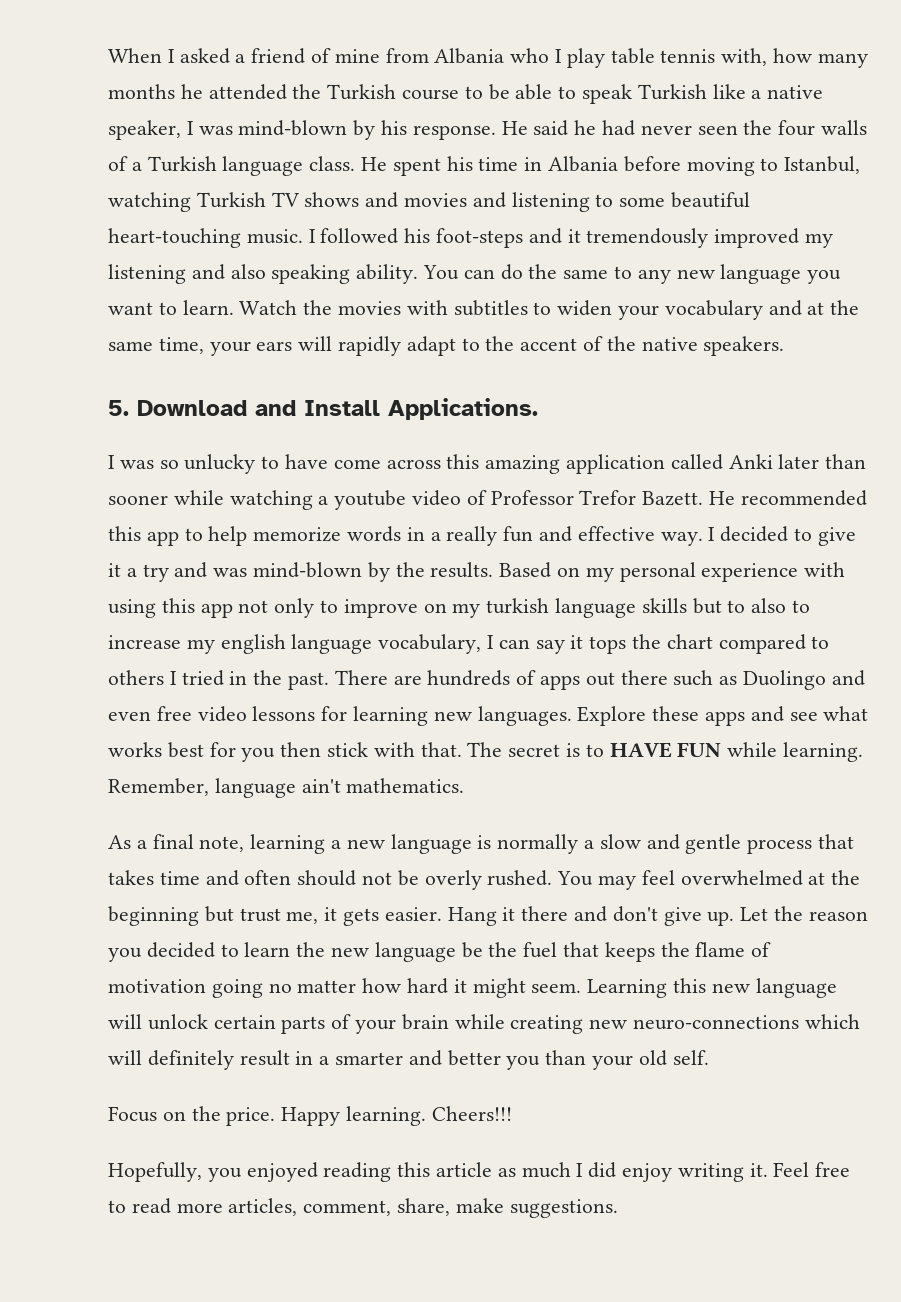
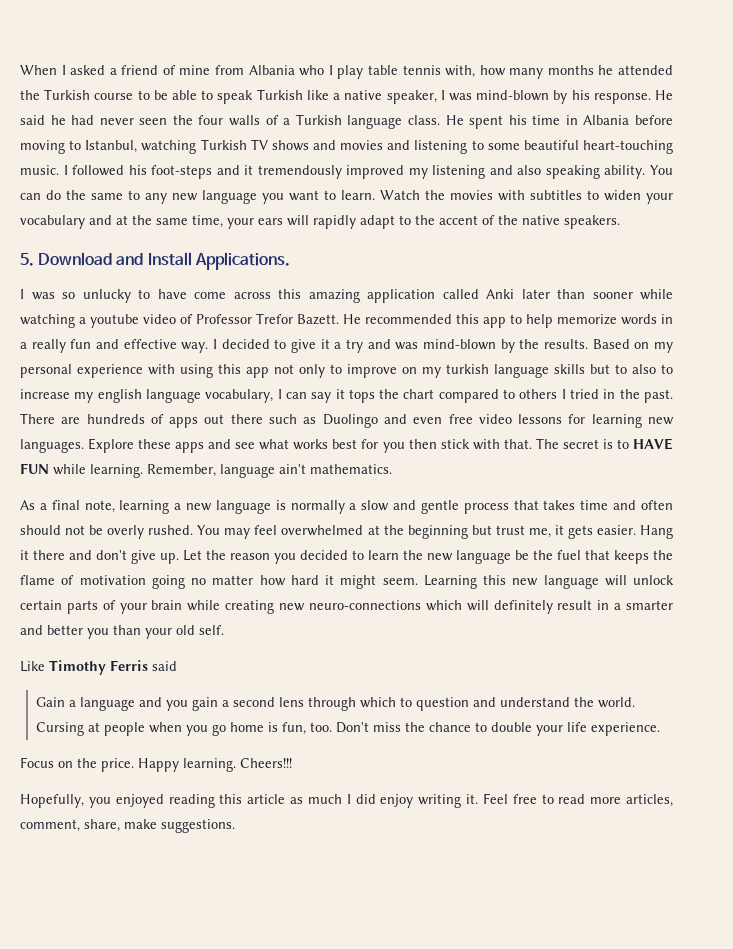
(709, 1057) none -> [20,660,177,675] [36,697,636,711] [36,722,661,736] // Like Timothy Ferris said // Gain a language and you gain a second lens through which to question and understand the world. Cursing at people when you go home is fun, too. Don't miss the chance to double your life experience.

